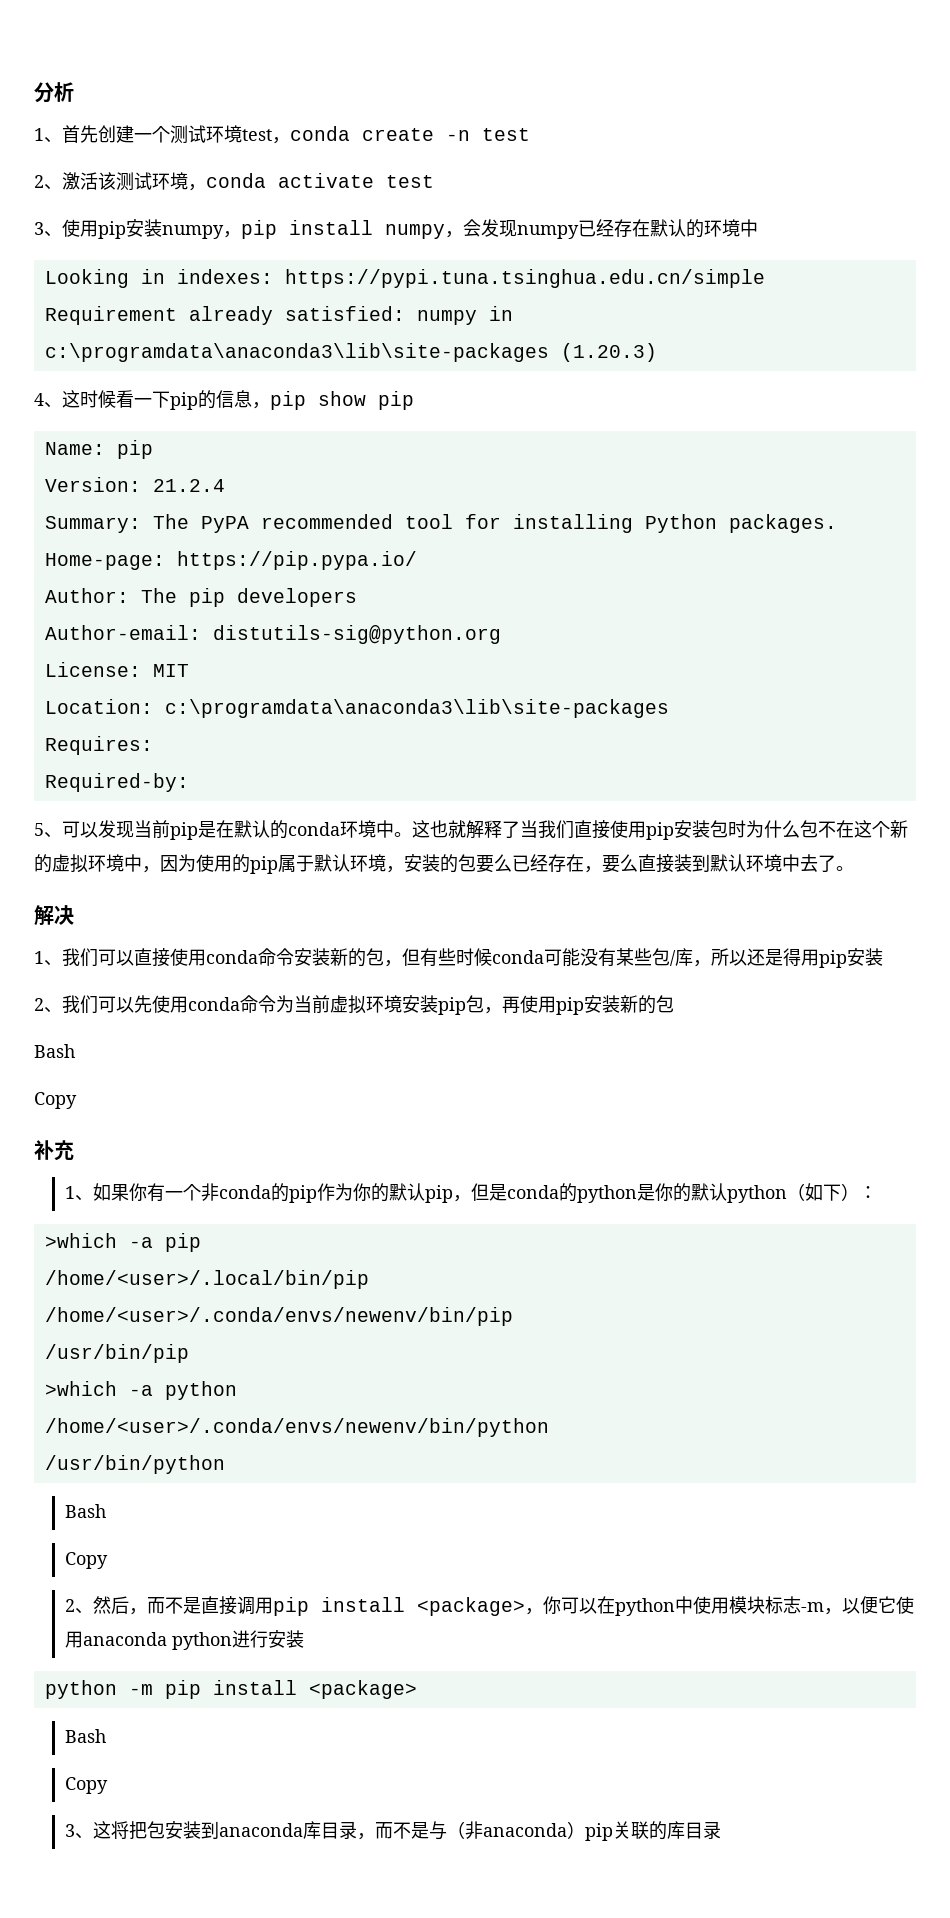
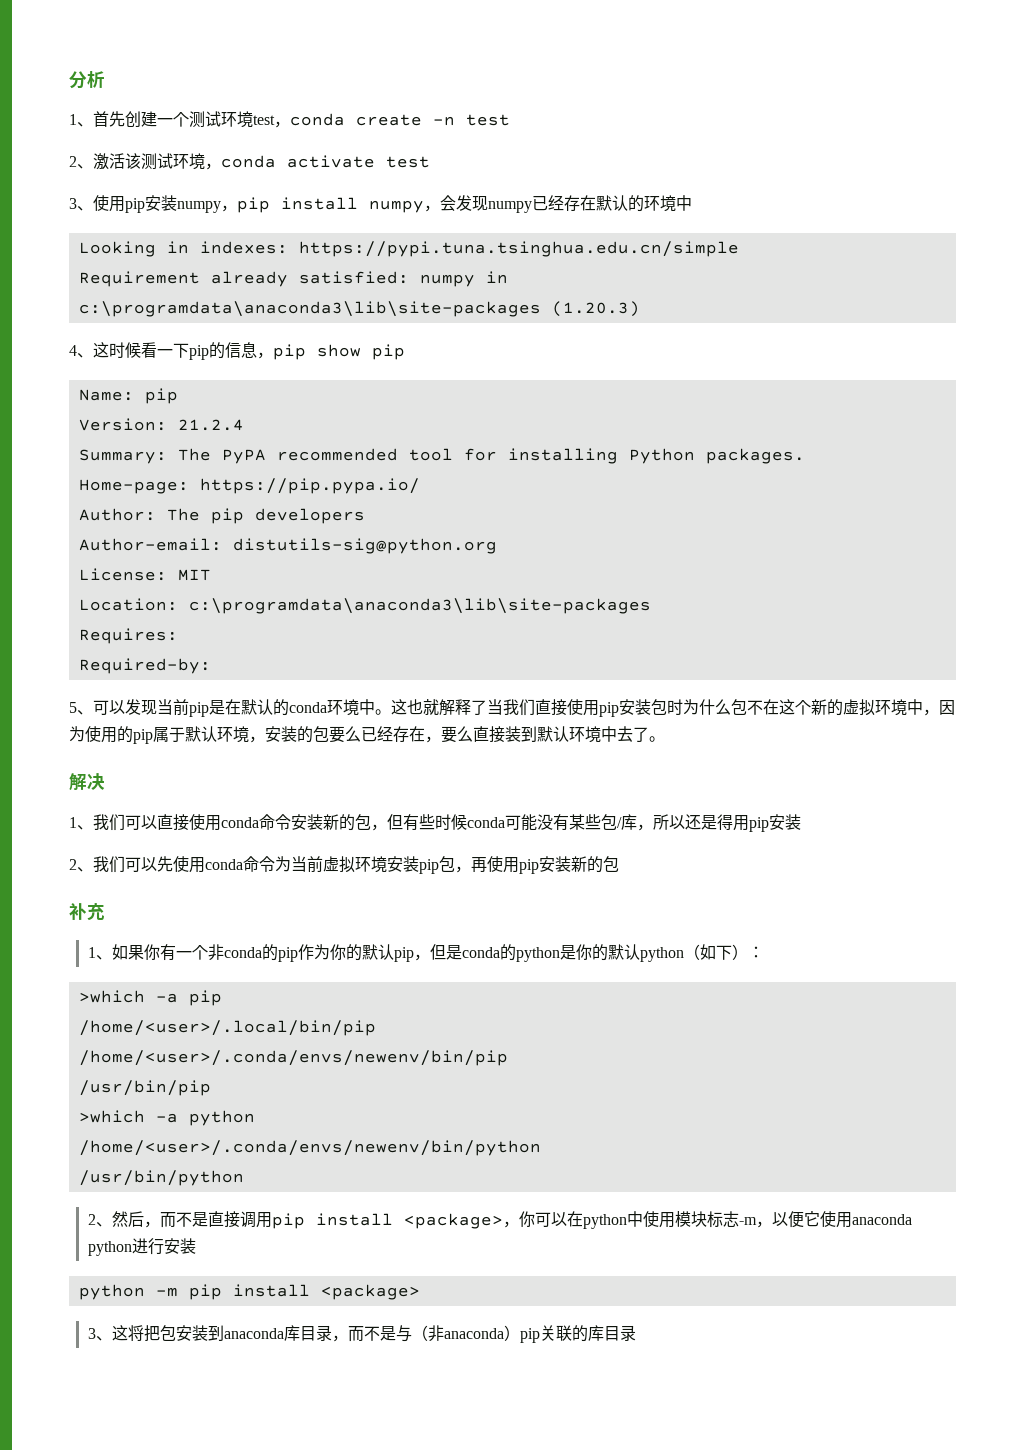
[34,1044,75,1058] [34,1092,77,1109] // Bash // Copy -> (619, 864) none
[64,1504,106,1518] [64,1552,108,1569] // Bash // Copy -> (244, 1178) none
[64,1729,106,1743] [64,1777,108,1794] // Bash // Copy -> (420, 1292) none

